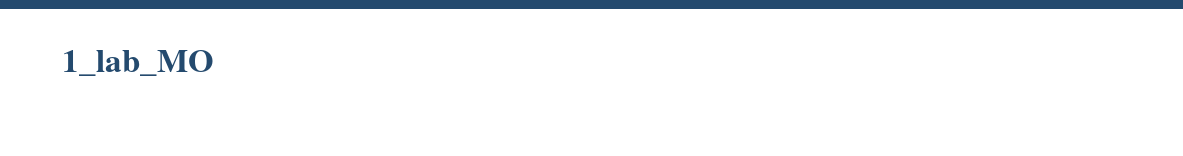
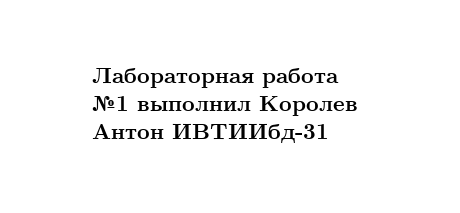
[62,50,214,76] 1_lab_MO -> [92,68,339,88] [92,96,358,116] [92,123,329,143] Лабораторная работа №1 выполнил Королев Антон ИВТИИбд-31

